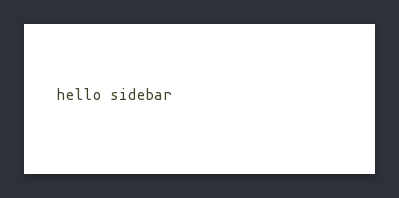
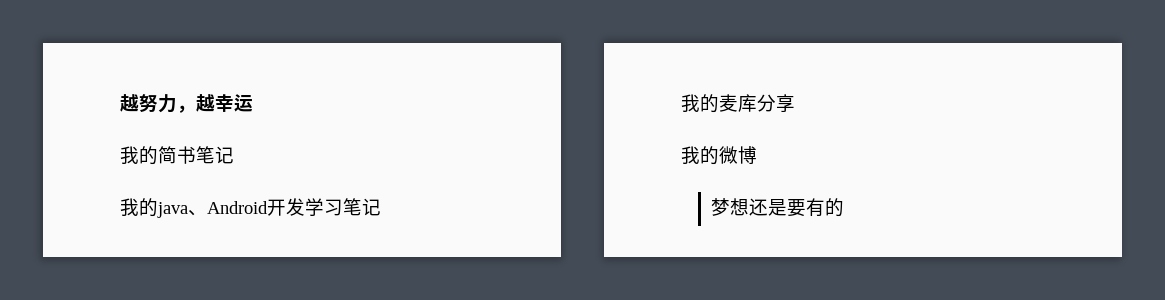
[56,88,172,100] hello sidebar -> [120,94,253,113] [120,146,234,165] [120,198,381,218] [681,94,795,113] [681,146,757,165] [711,198,845,217] 越努力，越幸运 // 我的简书笔记 // 我的java、Android开发学习笔记 // 我的麦库分享 // 我的微博 // 梦想还是要有的

